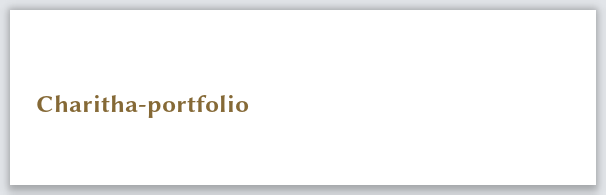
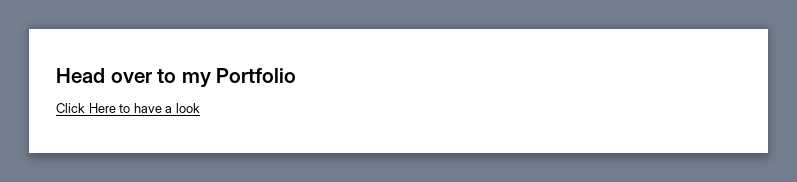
[36,95,249,118] Charitha-portfolio -> [56,68,297,88] [56,103,200,113] Head over to my Portfolio // Click Here to have a look

